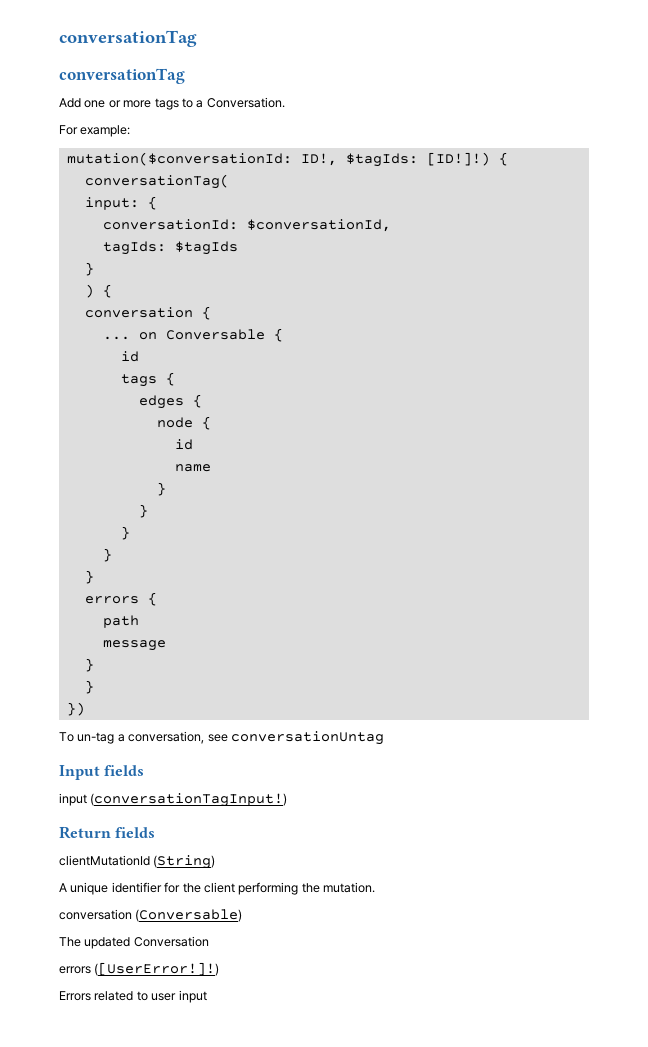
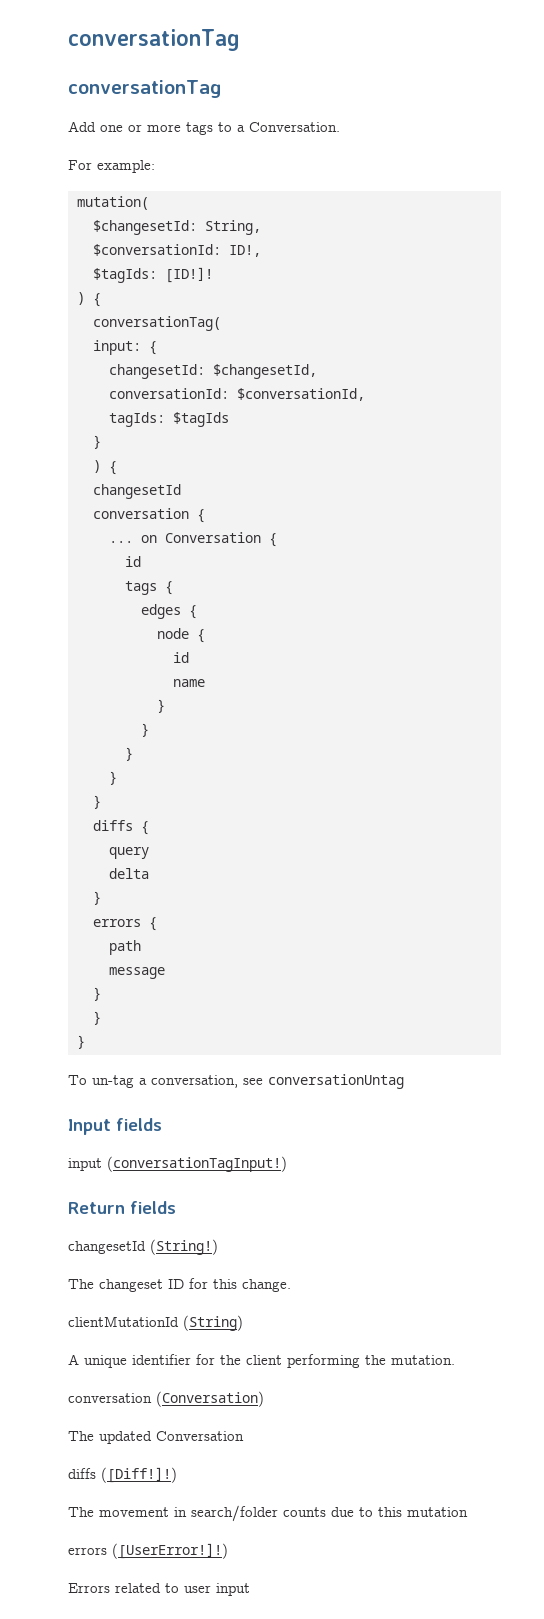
[66,152,490,167] mutation($conversationId: ID!, $tagIds: [ID!]!) -> [76,196,149,210] [92,220,261,235] [92,244,261,257] [92,267,213,283] [76,292,85,305] mutation( // $changesetId: String, // $conversationId: ID!, // $tagIds: [ID!]! // )
(157, 203) none -> [108,364,317,379] // changesetId: $changesetId,
(112, 291) none -> [92,484,181,499] // changesetId
[165,329,265,340] Conversable -> [164,532,261,543] Conversation
(94, 577) none -> [92,820,149,835] [108,847,149,859] [108,868,149,879] [92,891,101,905] // diffs { // query // delta // }
[66,702,85,716] }) -> [76,1035,85,1049] }
(156, 832) none -> [68,1239,218,1255] [68,1278,291,1292] // changesetId (String!) // The changeset ID for this change.
[135,909,243,922] (Conversable) -> [156,1391,264,1407] (Conversation)
(209, 941) none -> [68,1467,177,1483] [68,1505,468,1522] // diffs ([Diff!]!) // The movement in search/folder counts due to this mutation

